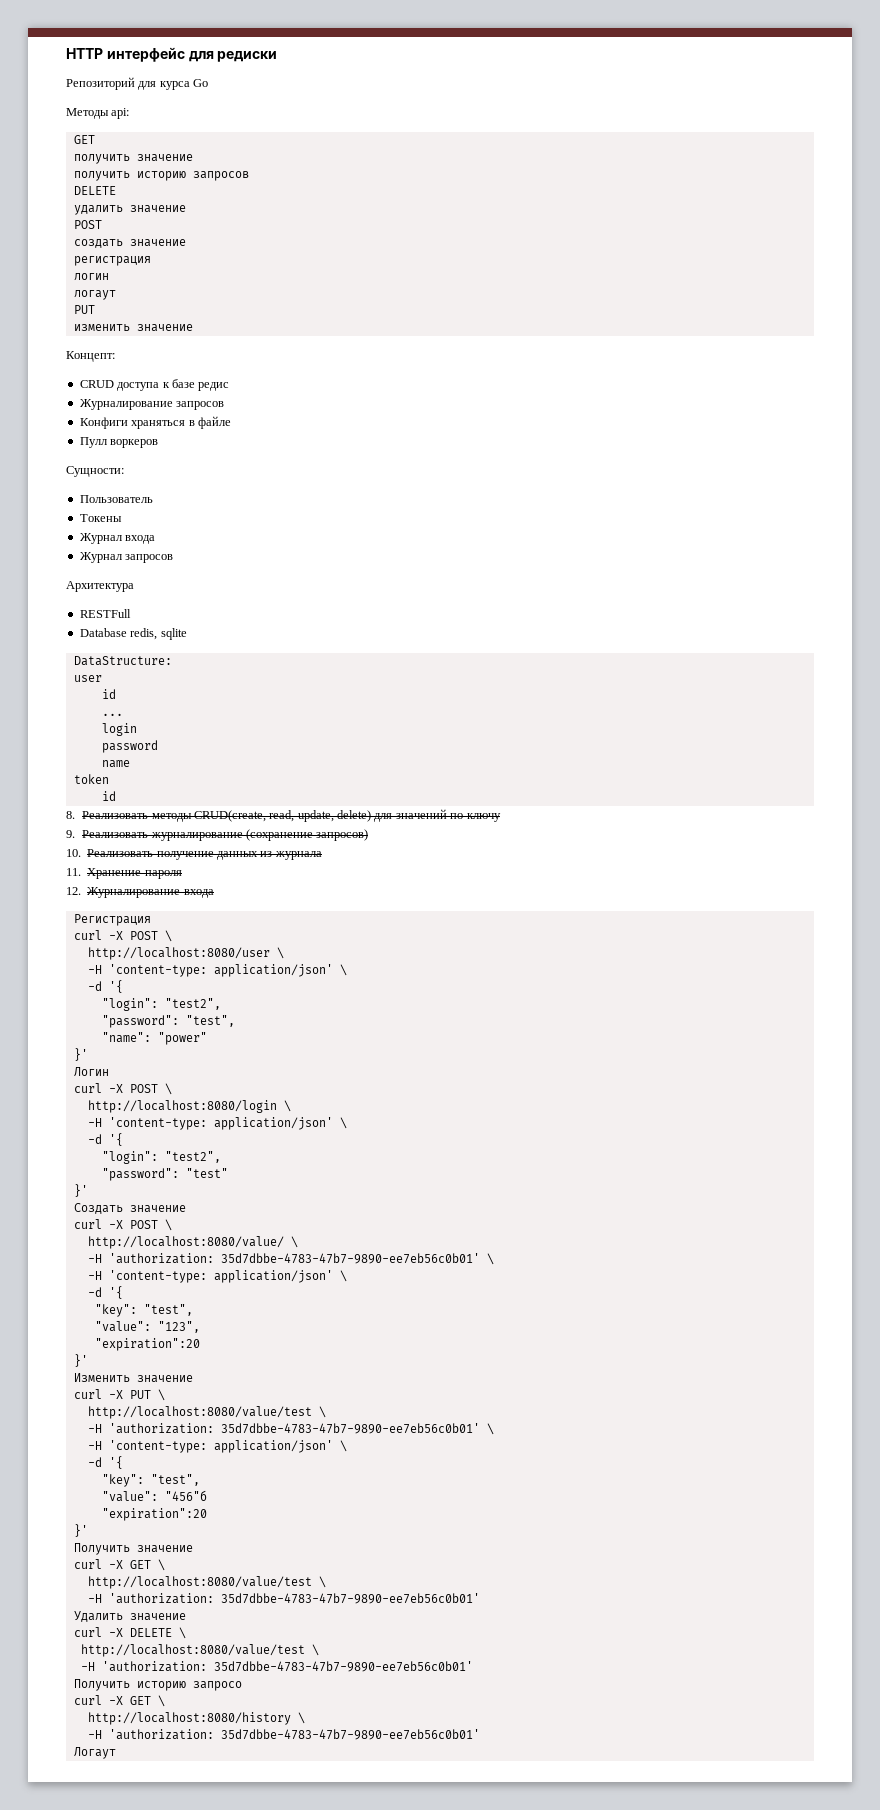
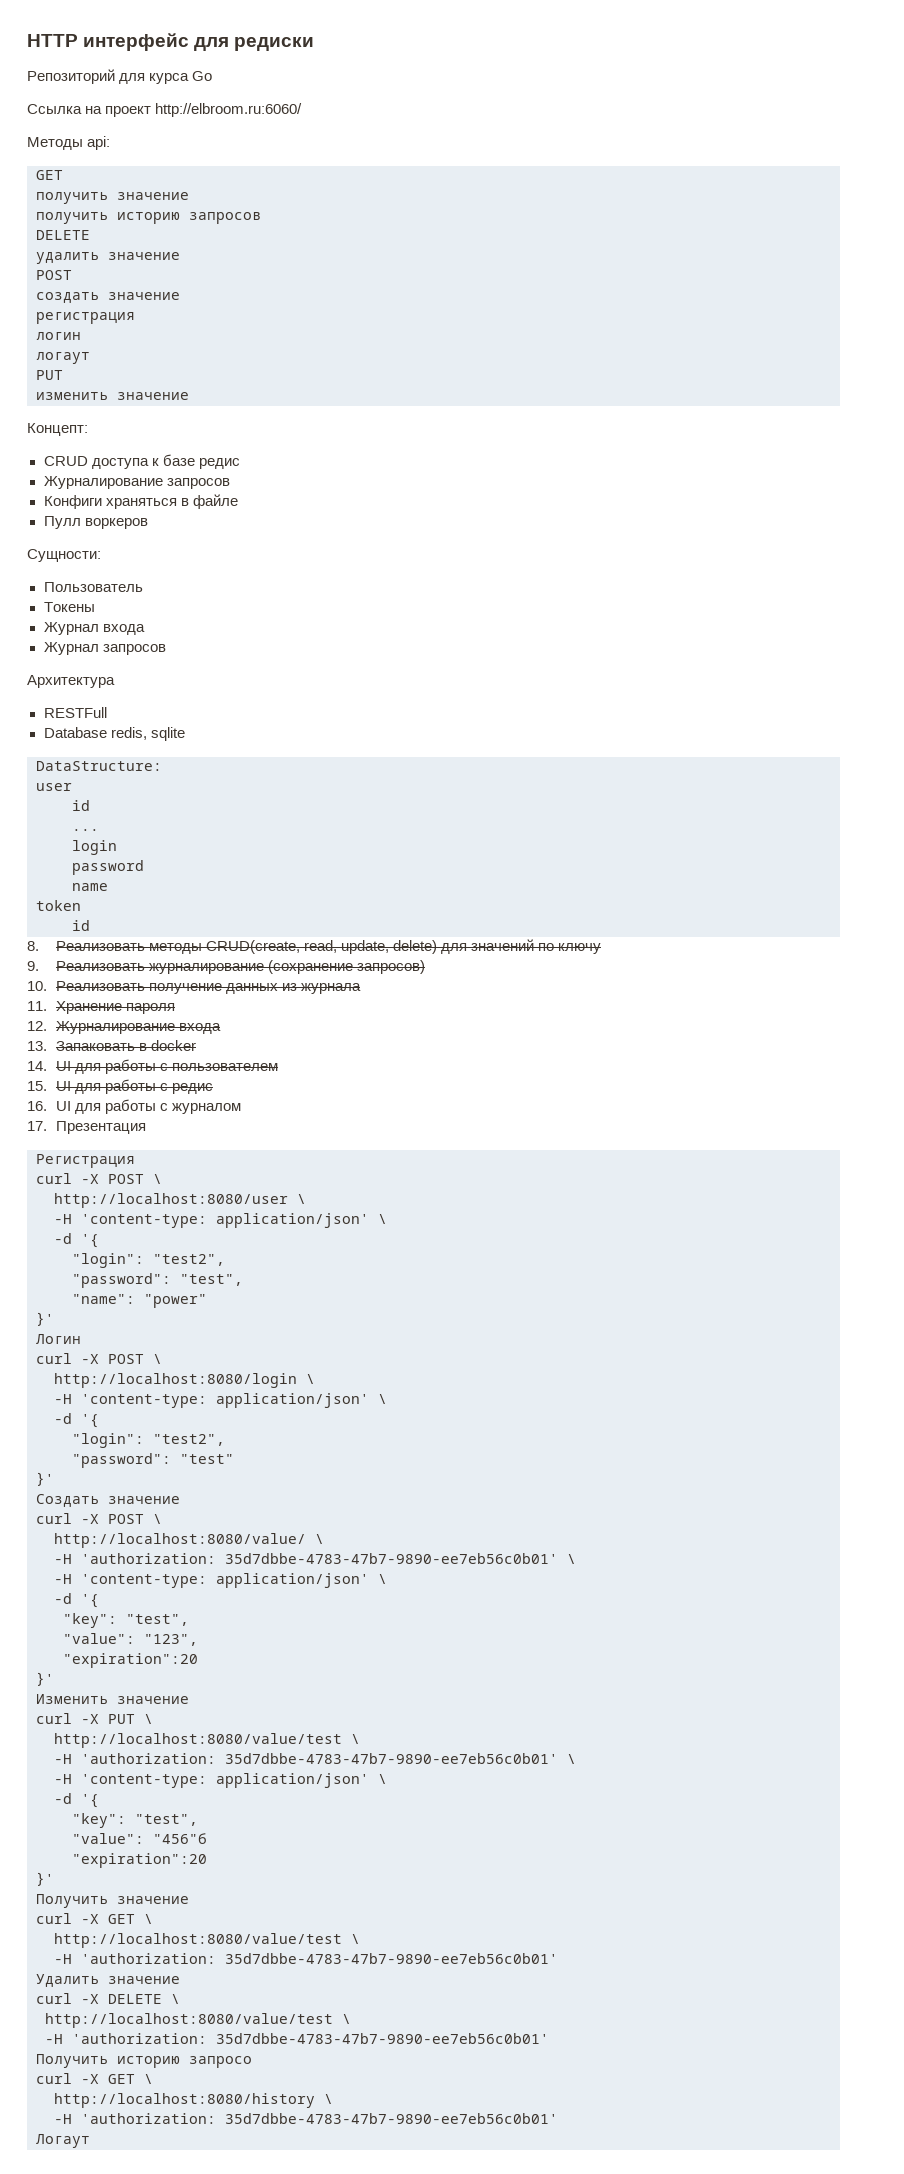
(209, 83) none -> [27,103,303,117] // Ссылка на проект http://elbroom.ru:6060/
(214, 893) none -> [27,1040,196,1051] [27,1059,278,1074] [27,1079,213,1094] [27,1099,241,1114] [27,1121,146,1134] // 13. Запаковать в docker // 14. UI для работы с пользователем // 15. UI для работы с редис // 16. UI для работы с журналом // 17. Презентация

